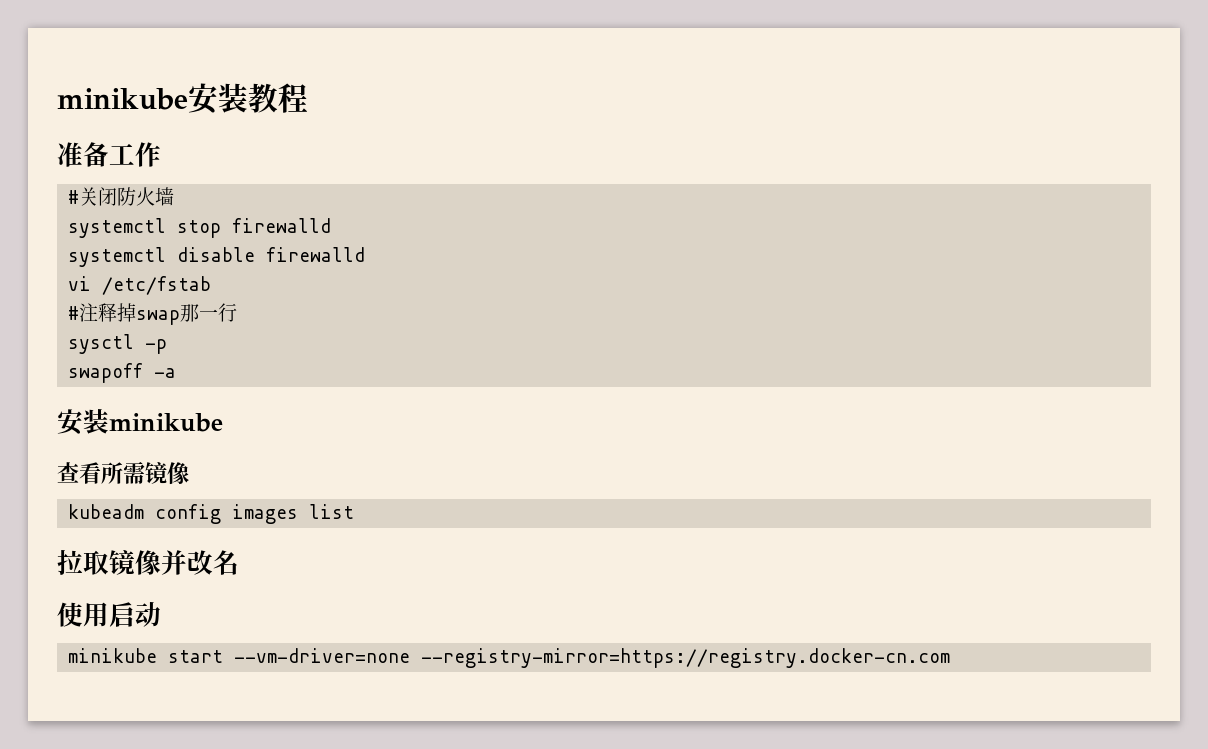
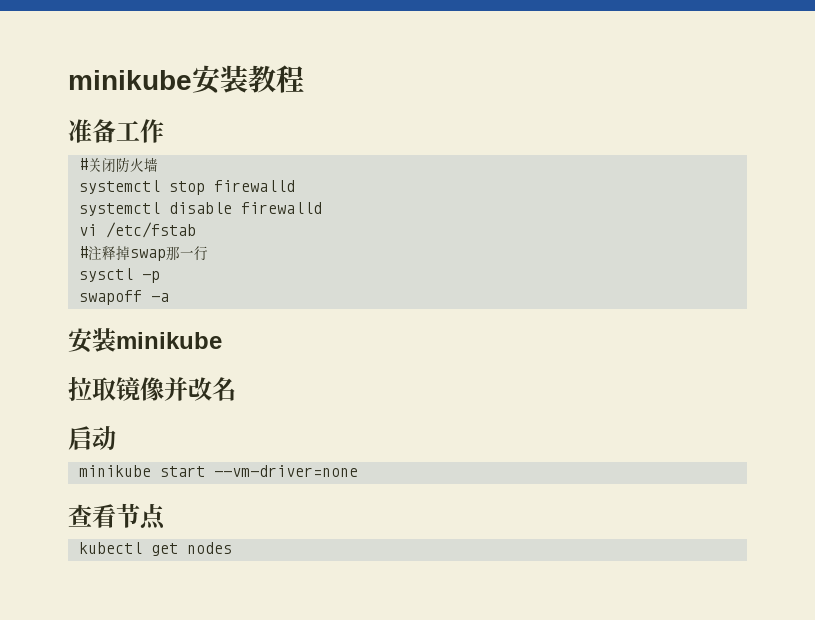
[57,461,189,485] [68,504,355,524] // 查看所需镜像 // kubeadm config images list -> (222, 340) none
[57,602,109,627] 使用 -> (236, 389) none
[421,648,951,668] --registry-mirror=https://registry.docker-cn.com -> [68,503,166,530] [78,542,232,556] // 查看节点 // kubectl get nodes

